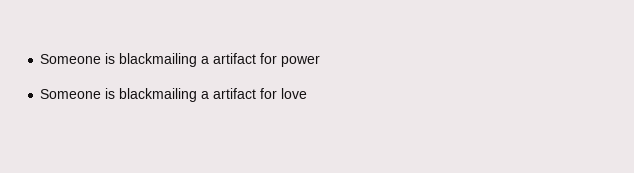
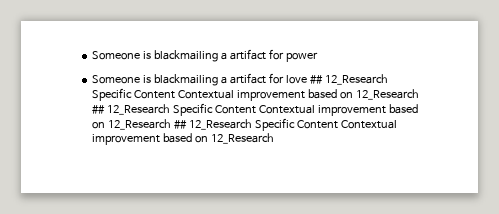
(308, 93) none -> [309,74,388,85] [92,88,419,101] [92,103,418,116] [92,118,397,131] [92,133,275,145] ## 12_Research Specific Content Contextual improvement based on 12_Research ## 12_Research Specific Content Contextual improvement based on 12_Research ## 12_Research Specific Content Contextual improvement based on 12_Research

